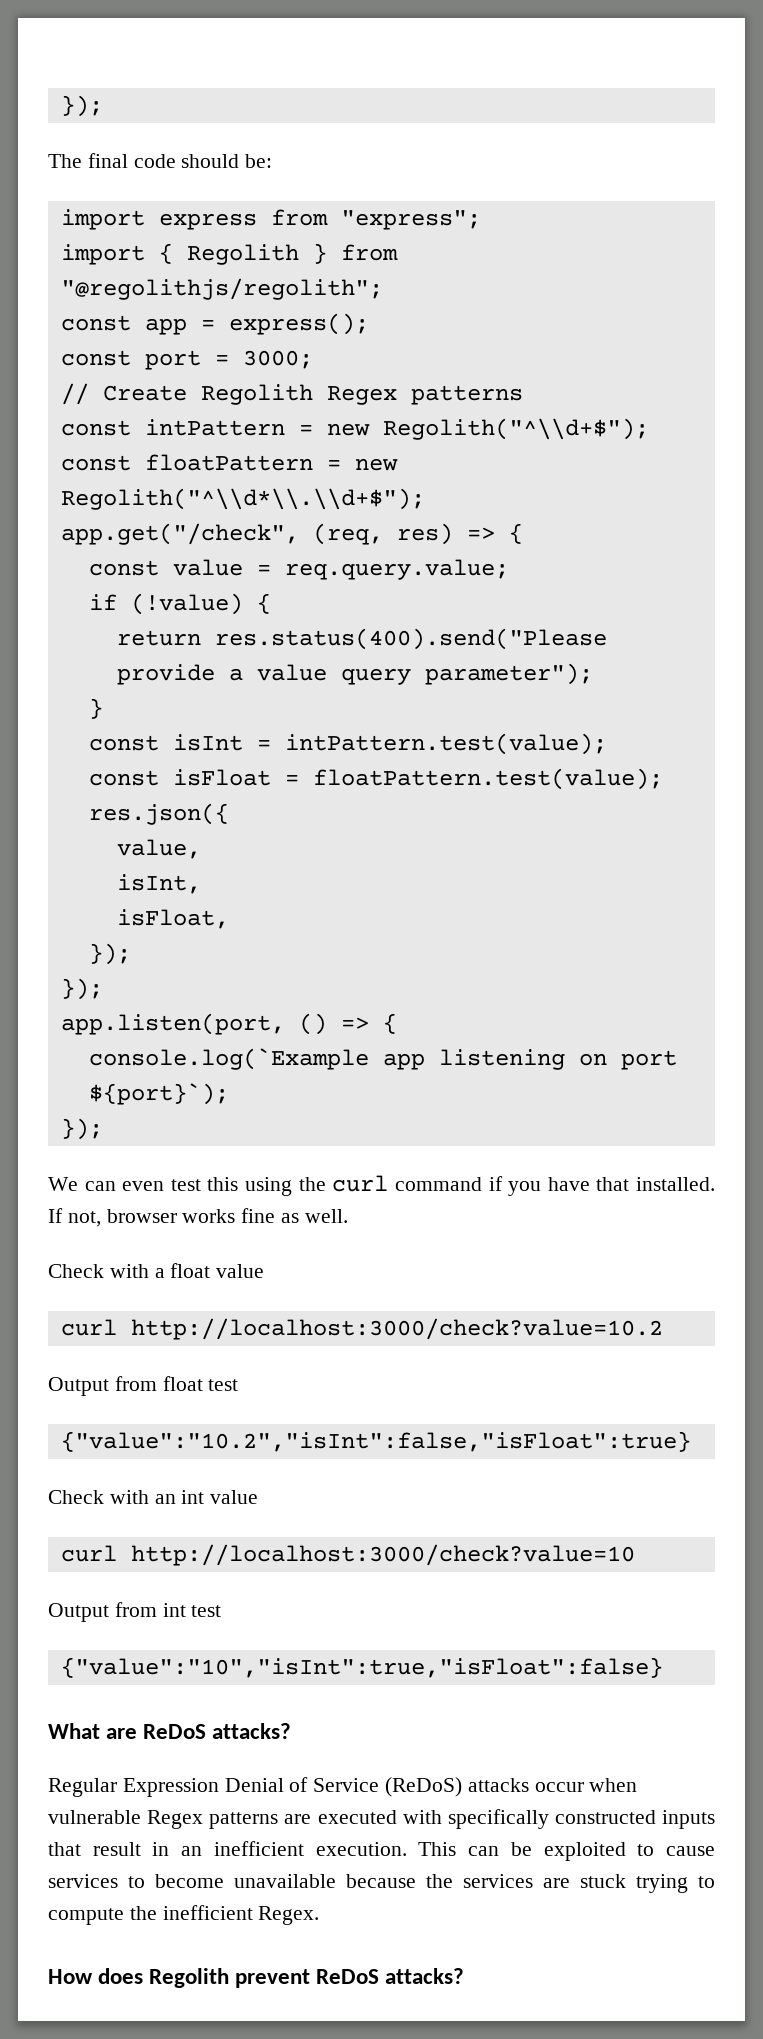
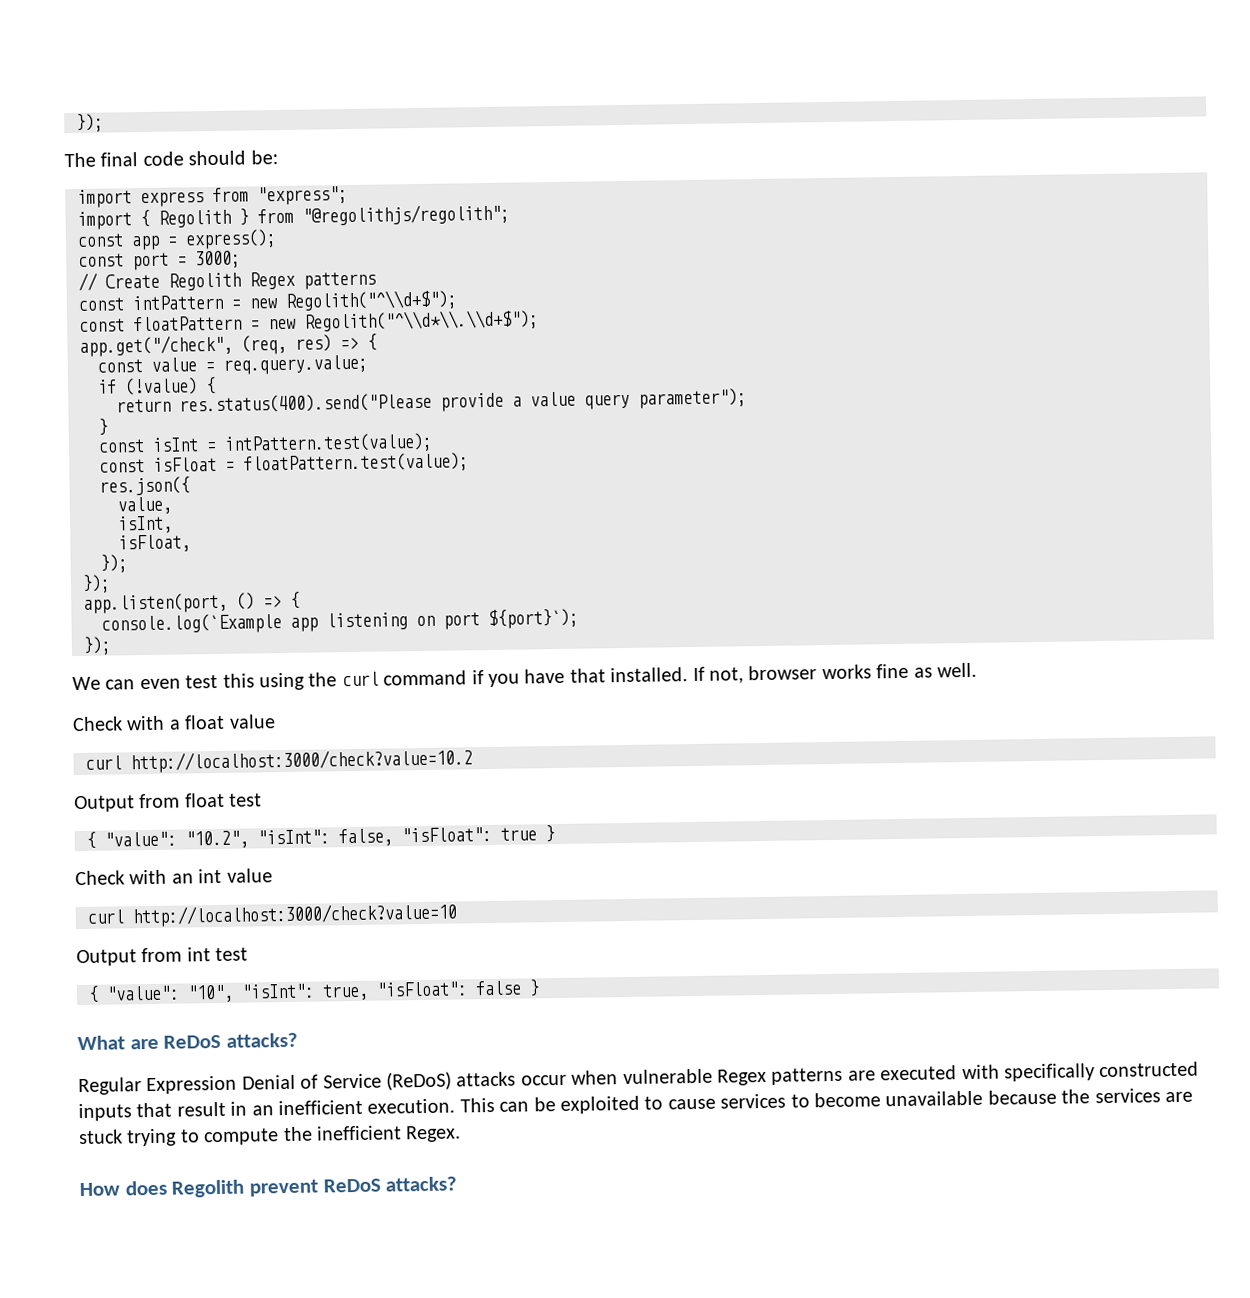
[60,1431,691,1452] {"value":"10.2","isInt":false,"isFloat":true} -> [86,825,555,849] { "value": "10.2", "isInt": false, "isFloat": true }
[60,1657,663,1678] {"value":"10","isInt":true,"isFloat":false} -> [88,979,540,1003] { "value": "10", "isInt": true, "isFloat": false }

